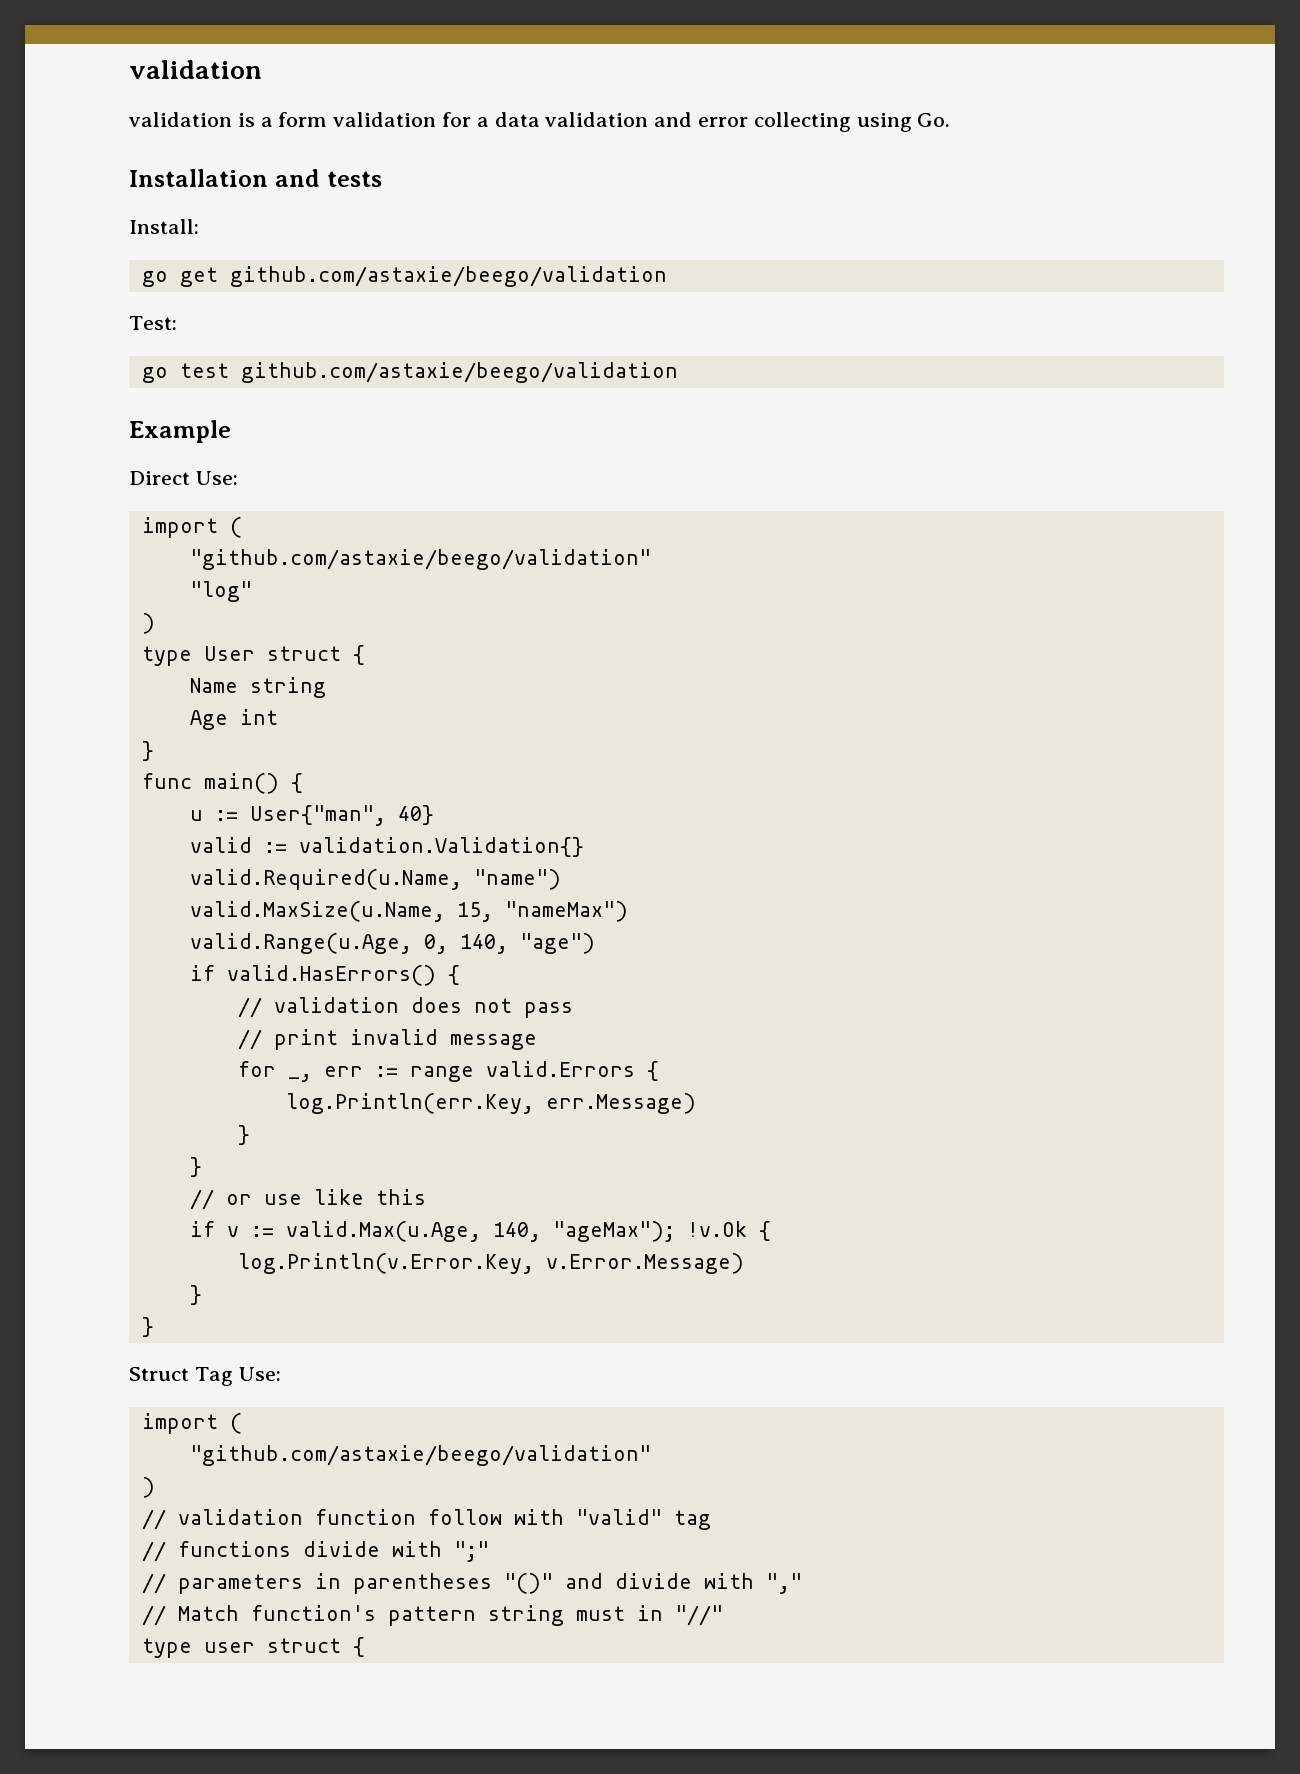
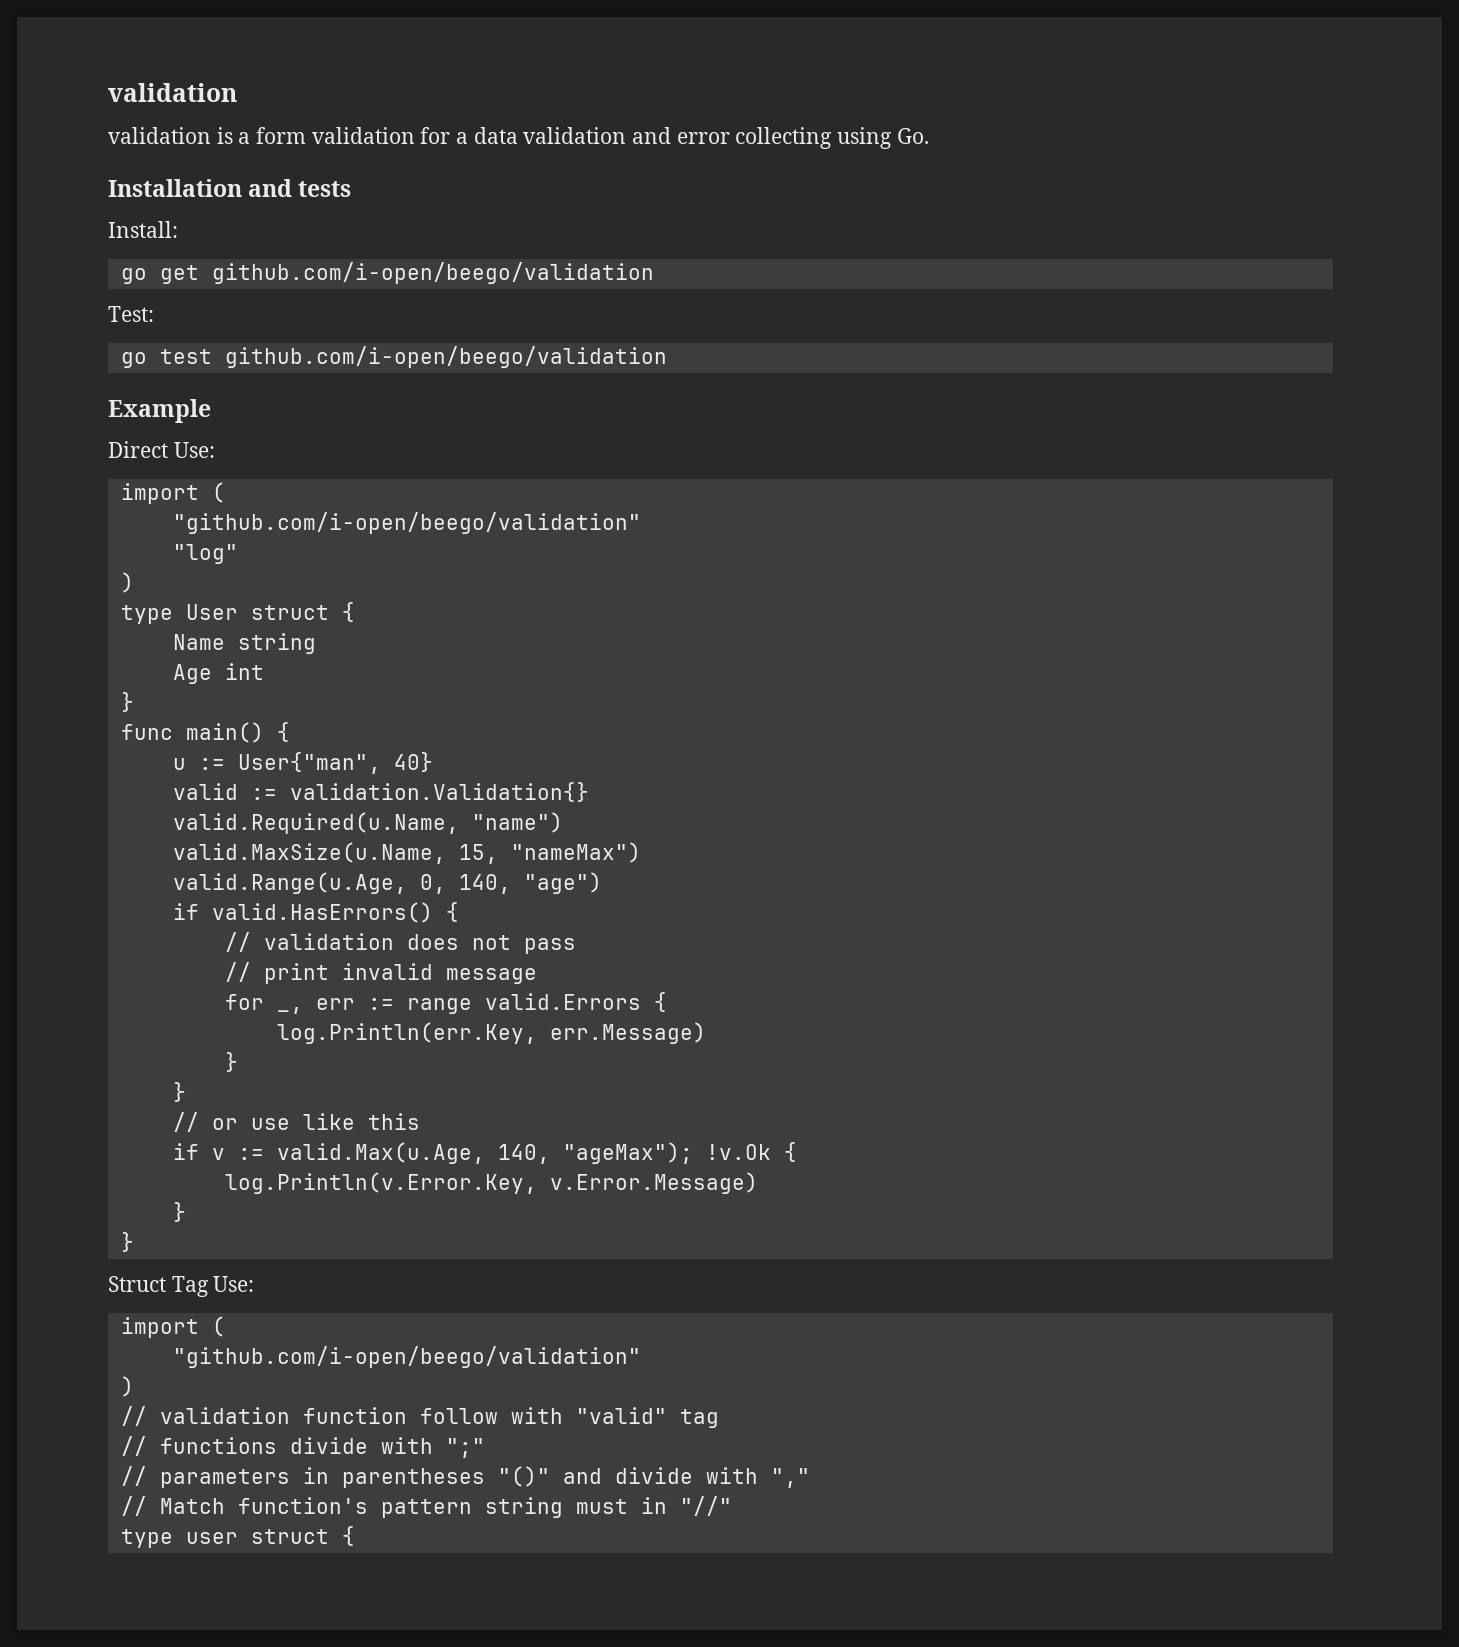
[229,266,667,287] github.com/astaxie/beego/validation -> [211,262,654,284] github.com/i-open/beego/validation
[240,362,678,383] github.com/astaxie/beego/validation -> [224,346,667,368] github.com/i-open/beego/validation
[189,549,651,570] "github.com/astaxie/beego/validation" -> [172,512,641,534] "github.com/i-open/beego/validation"
[189,1445,651,1466] "github.com/astaxie/beego/validation" -> [172,1346,641,1368] "github.com/i-open/beego/validation"

